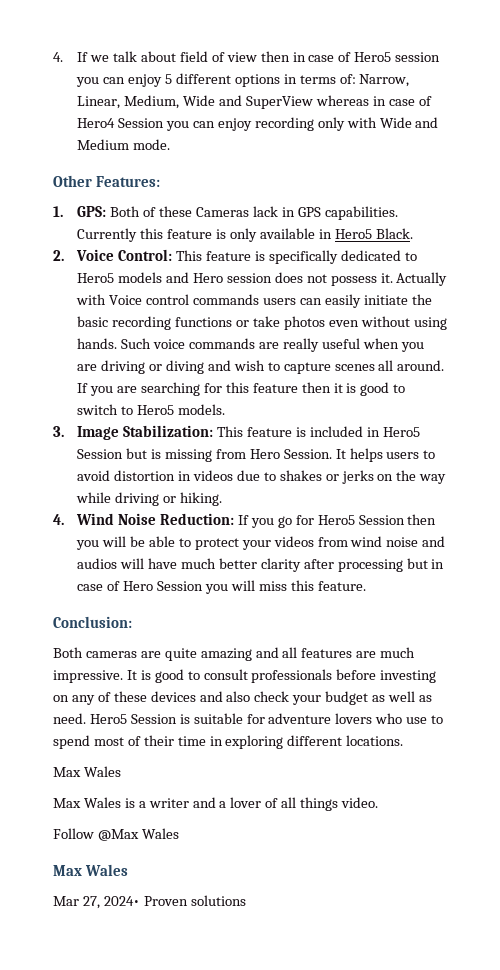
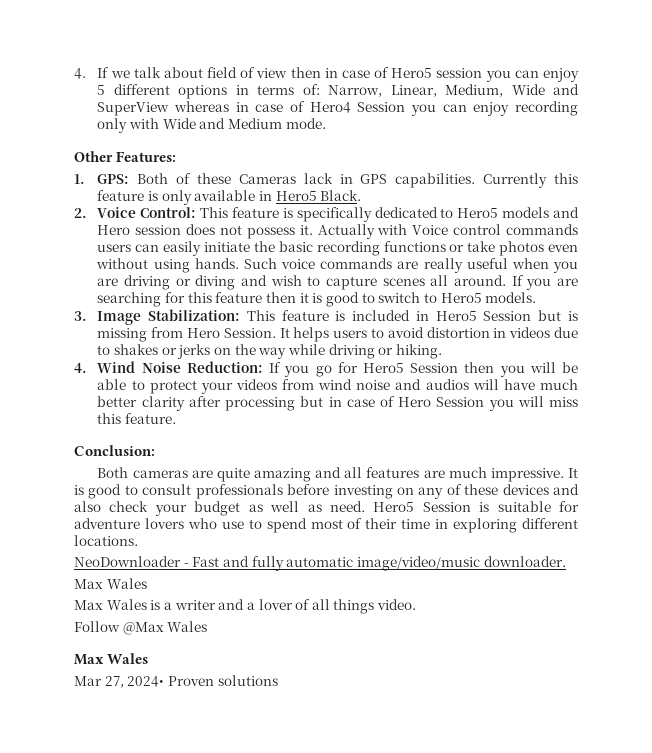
(404, 740) none -> [74,556,566,571] // NeoDownloader - Fast and fully automatic image/video/music downloader.

